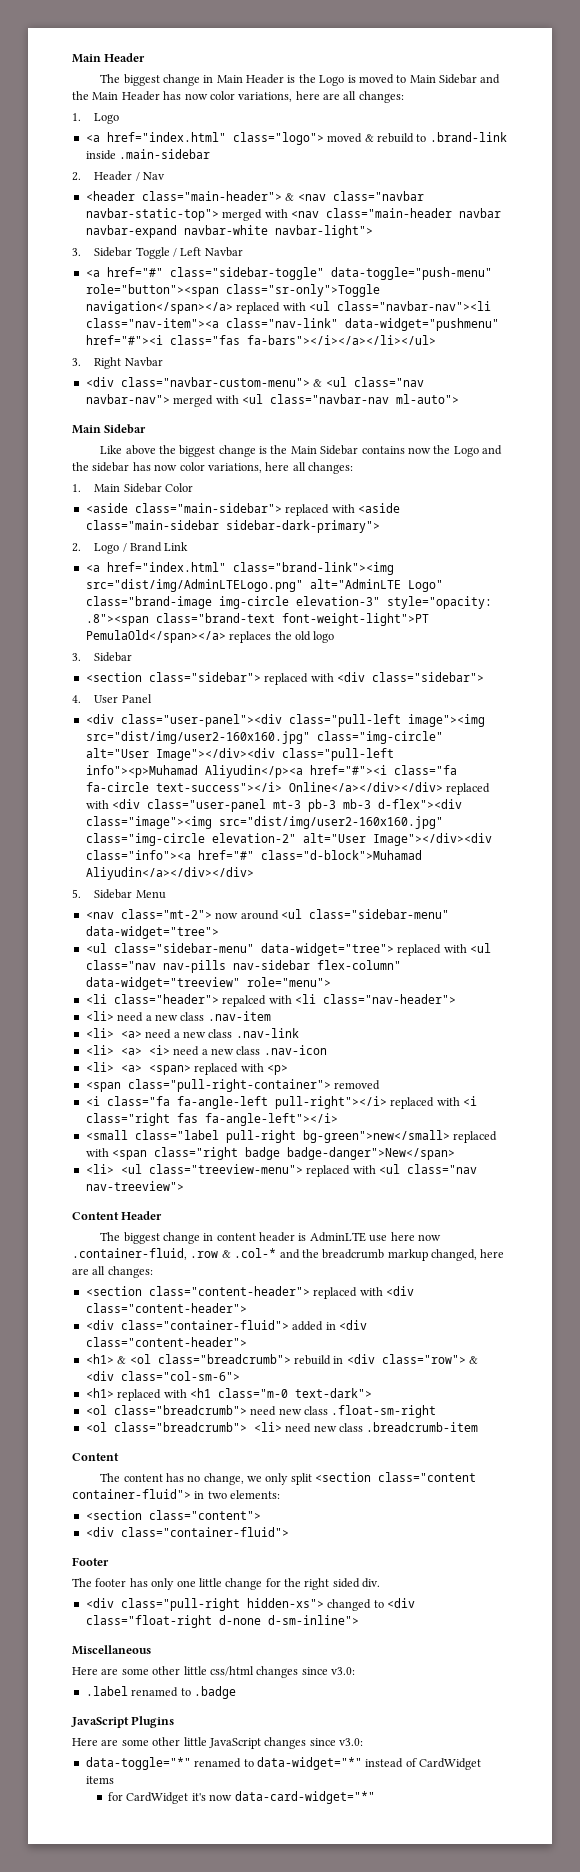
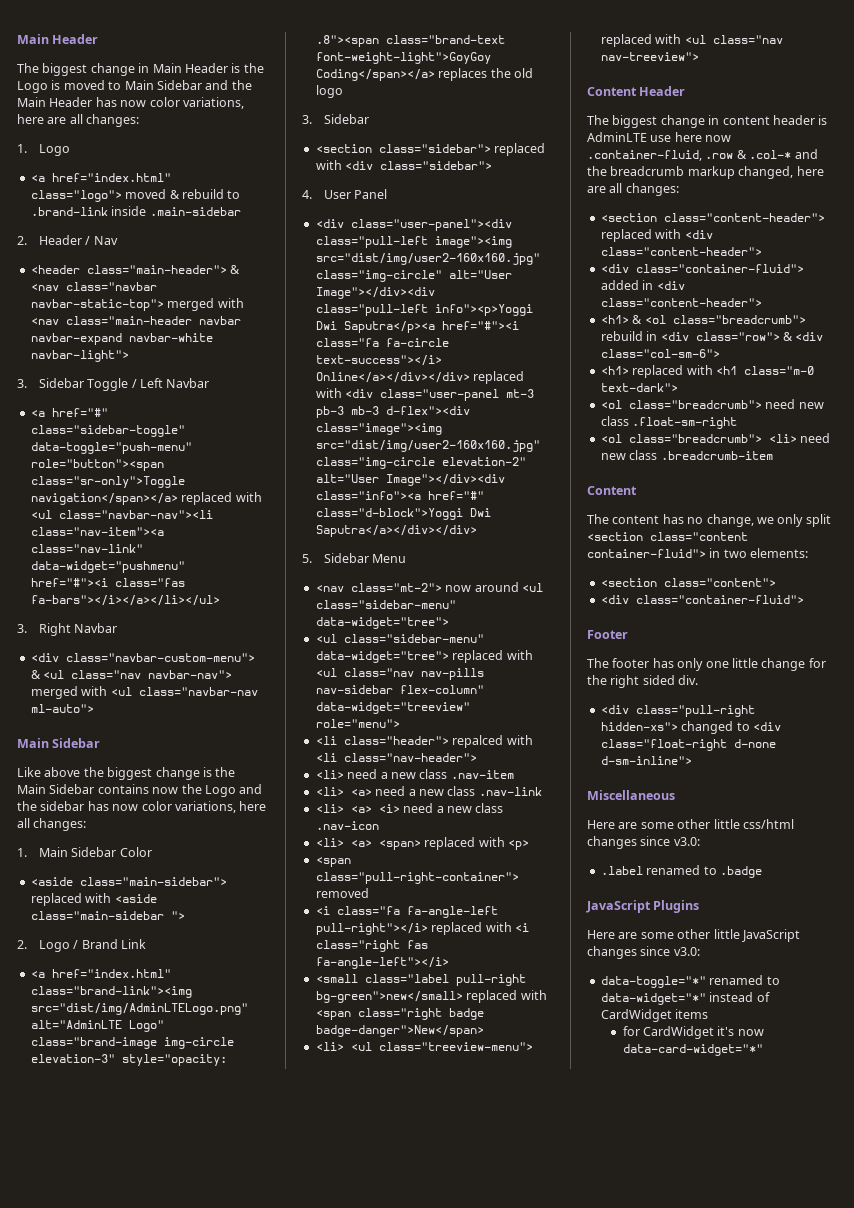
[225,520,380,533] sidebar-dark-primary"> -> [170,911,185,920] ">
[281,613,429,626] [85,630,226,643] font-weight-light">PT PemulaOld</span></a> -> [315,52,491,64] [315,69,435,81] font-weight-light">GoyGoy Coding</span></a>
[85,765,303,778] info"><p>Muhamad Aliyudin</p><a -> [434,304,533,316] [315,321,435,333] info"><p>Yoggi Dwi Saputra</p><a
[260,850,422,860] [85,867,254,880] class="d-block">Muhamad Aliyudin</a></div></div> -> [315,508,491,520] [315,525,477,537] class="d-block">Yoggi Dwi Saputra</a></div></div>

